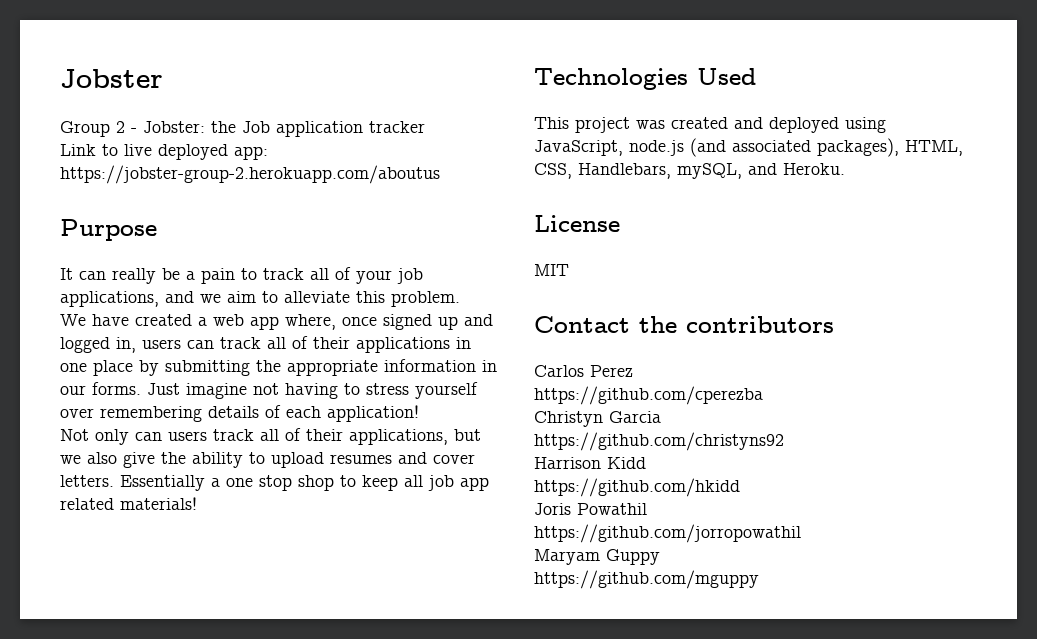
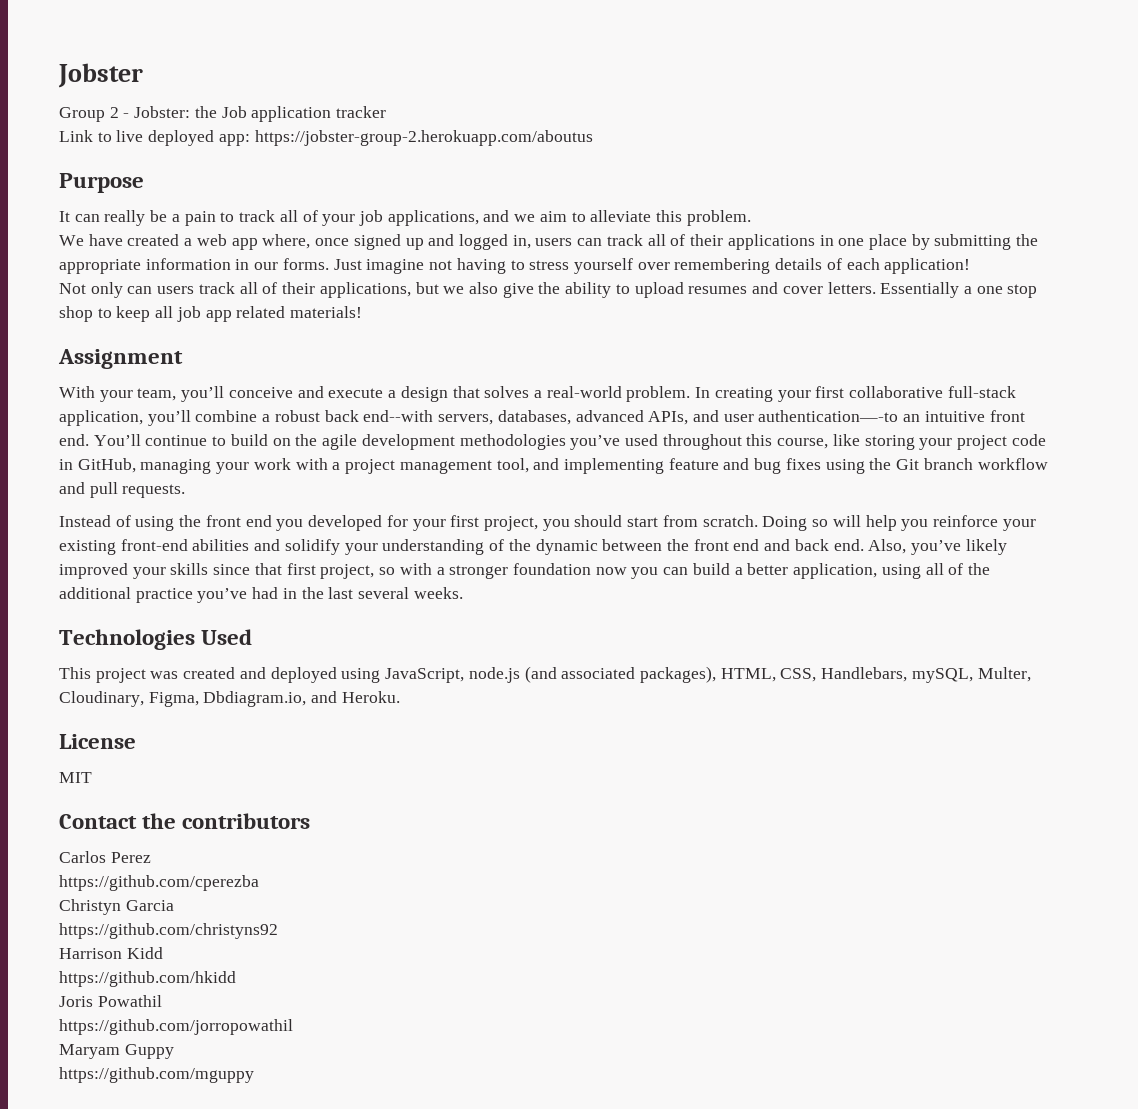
(197, 503) none -> [58,349,183,369] [59,386,1016,402] [59,410,1025,426] [59,434,1046,450] [59,458,1048,474] [59,482,186,498] [59,515,1036,531] [59,539,1007,555] [59,563,990,579] [59,587,463,603] // Assignment // With your team, you’ll conceive and execute a design that solves a real-world problem. In creating your first collaborative full-stack application, you’ll combine a robust back end--with servers, databases, advanced APIs, and user authentication—-to an intuitive front end. You’ll continue to build on the agile development methodologies you’ve used throughout this course, like storing your project code in GitHub, managing your work with a project management tool, and implementing feature and bug fixes using the Git branch workflow and pull requests. // Instead of using the front end you developed for your first project, you should start from scratch. Doing so will help you reinforce your existing front-end abilities and solidify your understanding of the dynamic between the front end and back end. Also, you’ve likely improved your skills since that first project, so with a stronger foundation now you can build a better application, using all of the additional practice you’ve had in the last several weeks.
(742, 171) none -> [977,667,1031,682] [59,691,307,707] Multer, Cloudinary, Figma, Dbdiagram.io,

